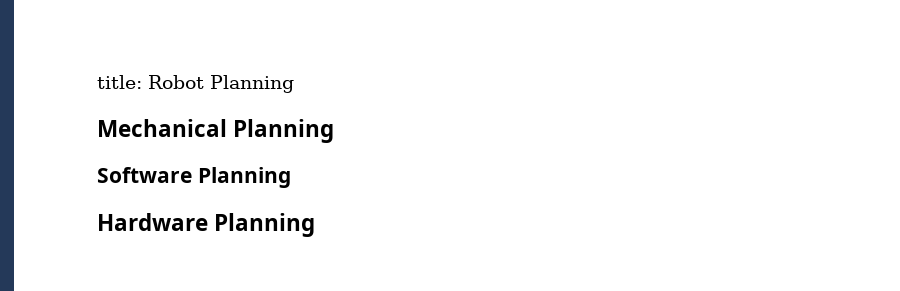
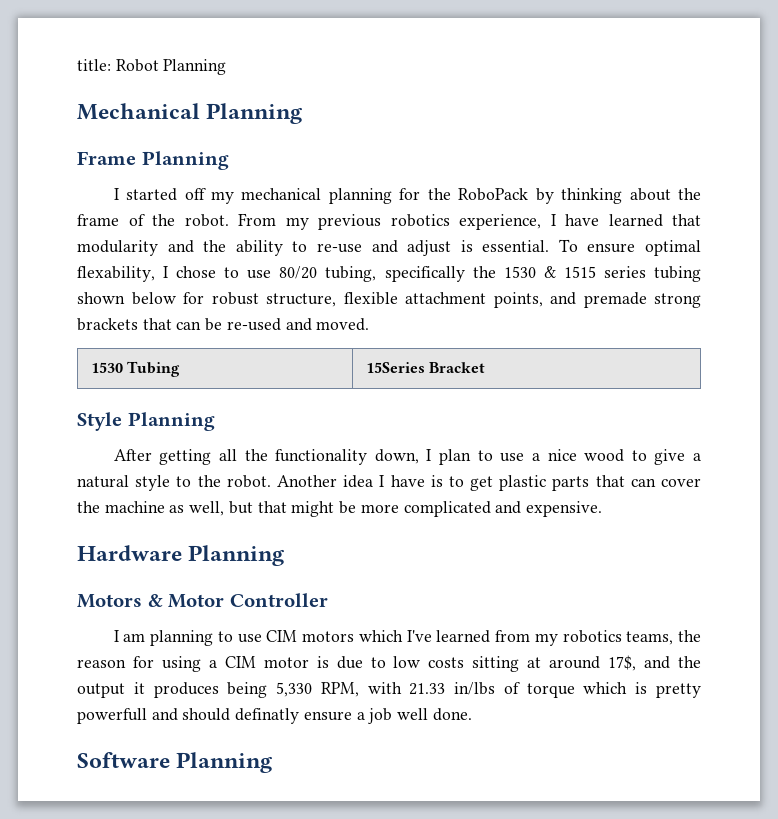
[97,167,291,188] [97,213,208,231] Software Planning // Hardware -> [77,151,229,170] [113,188,701,204] [77,213,701,230] [77,239,701,256] [77,266,702,282] [77,292,701,308] [77,318,370,331] [90,361,181,377] [365,362,486,373] [77,412,215,431] [113,449,701,465] [77,475,701,491] [77,501,602,517] [77,545,285,566] [77,593,328,608] [113,630,702,646] [77,655,701,672] [77,682,701,698] [77,708,472,724] [77,752,170,768] Frame Planning // I started off my mechanical planning for the RoboPack by thinking about the frame of the robot. From my previous robotics experience, I have learned that modularity and the ability to re-use and adjust is essential. To ensure optimal flexability, I chose to use 80/20 tubing, specifically the 1530 & 1515 series tubing shown below for robust structure, flexible attachment points, and premade strong brackets that can be re-used and moved. // 1530 Tubing | 15Series Bracket // Style Planning // After getting all the functionality down, I plan to use a nice wood to give a natural style to the robot. Another idea I have is to get plastic parts that can cover the machine as well, but that might be more complicated and expensive. // Hardware Planning // Motors & Motor Controller // I am planning to use CIM motors which I've learned from my robotics teams, the reason for using a CIM motor is due to low costs sitting at around 17$, and the output it produces being 5,330 RPM, with 21.33 in/lbs of torque which is pretty powerfull and should definatly ensure a job well done. // Software

